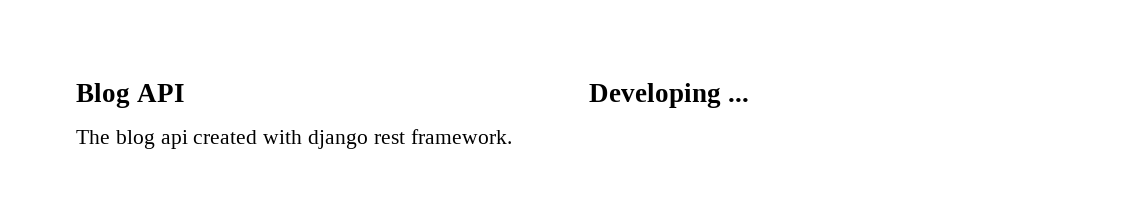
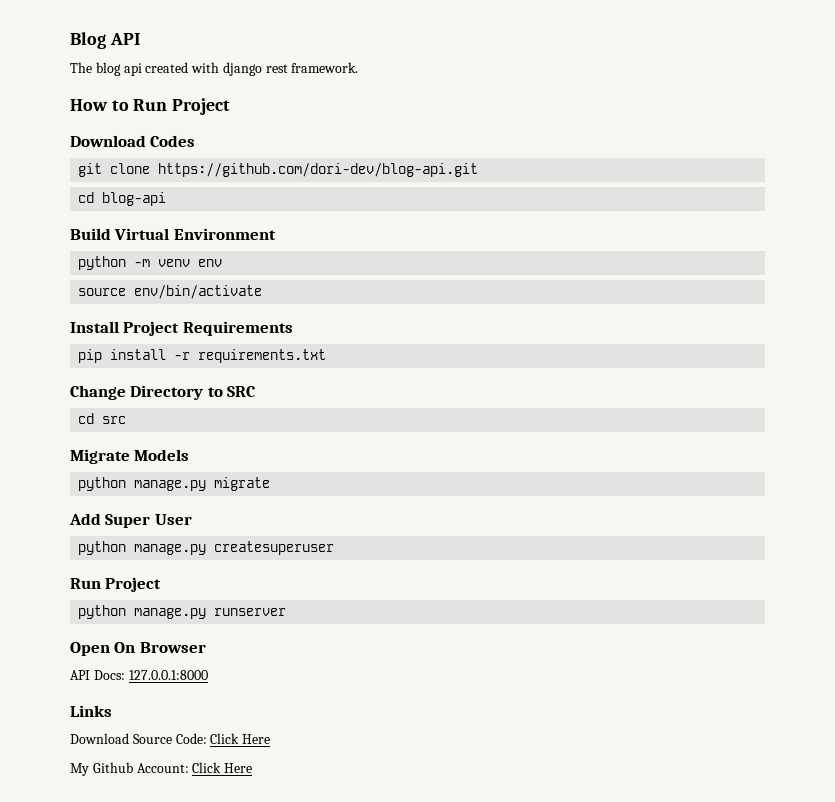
[589,83,750,108] Developing ... -> [70,98,231,115] [70,135,196,147] [78,163,479,177] [78,192,167,206] [70,228,276,240] [78,256,223,270] [78,285,263,299] [70,321,293,336] [78,349,327,363] [70,385,257,400] [78,413,127,424] [70,449,190,464] [78,477,271,491] [69,513,192,528] [78,541,335,555] [70,577,162,592] [78,605,287,619] [70,642,206,656] [70,670,208,680] [70,705,112,717] [70,733,271,744] [70,762,253,776] How to Run Project // Download Codes // git clone https://github.com/dori-dev/blog-api.git // cd blog-api // Build Virtual Environment // python -m venv env // source env/bin/activate // Install Project Requirements // pip install -r requirements.txt // Change Directory to SRC // cd src // Migrate Models // python manage.py migrate // Add Super User // python manage.py createsuperuser // Run Project // python manage.py runserver // Open On Browser // API Docs: 127.0.0.1:8000 // Links // Download Source Code: Click Here // My Github Account: Click Here

